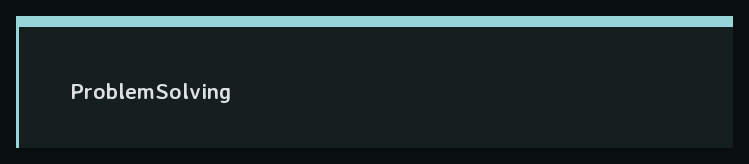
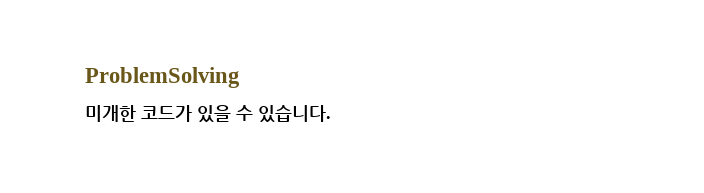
(231, 93) none -> [85,105,331,123] // 미개한 코드가 있을 수 있습니다.

